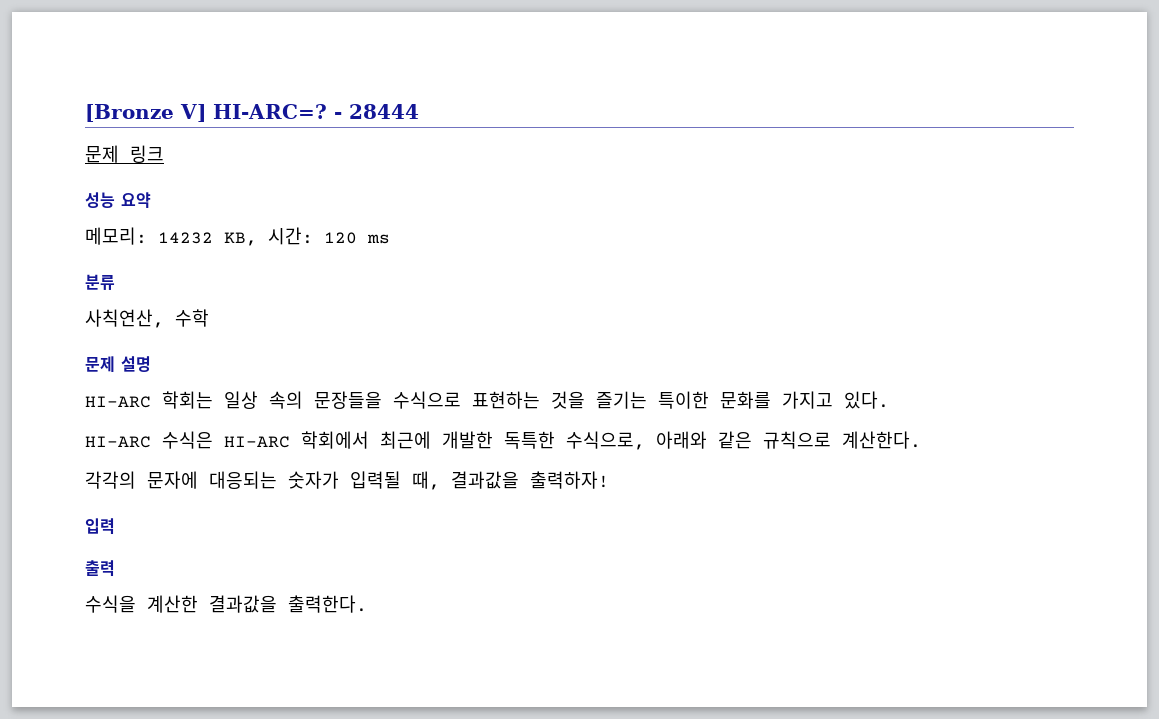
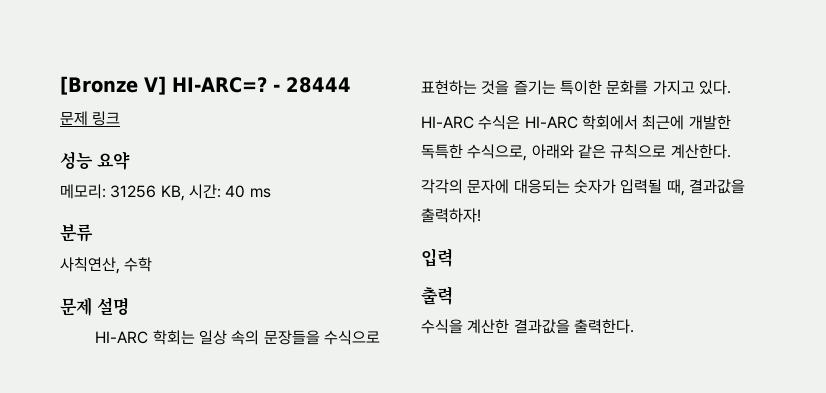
[158,232,213,244] 14232 -> [110,185,157,198] 31256
[324,232,357,244] 120 -> [225,185,246,198] 40

